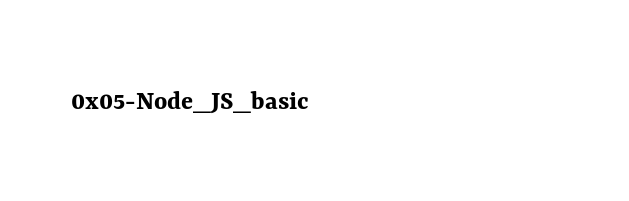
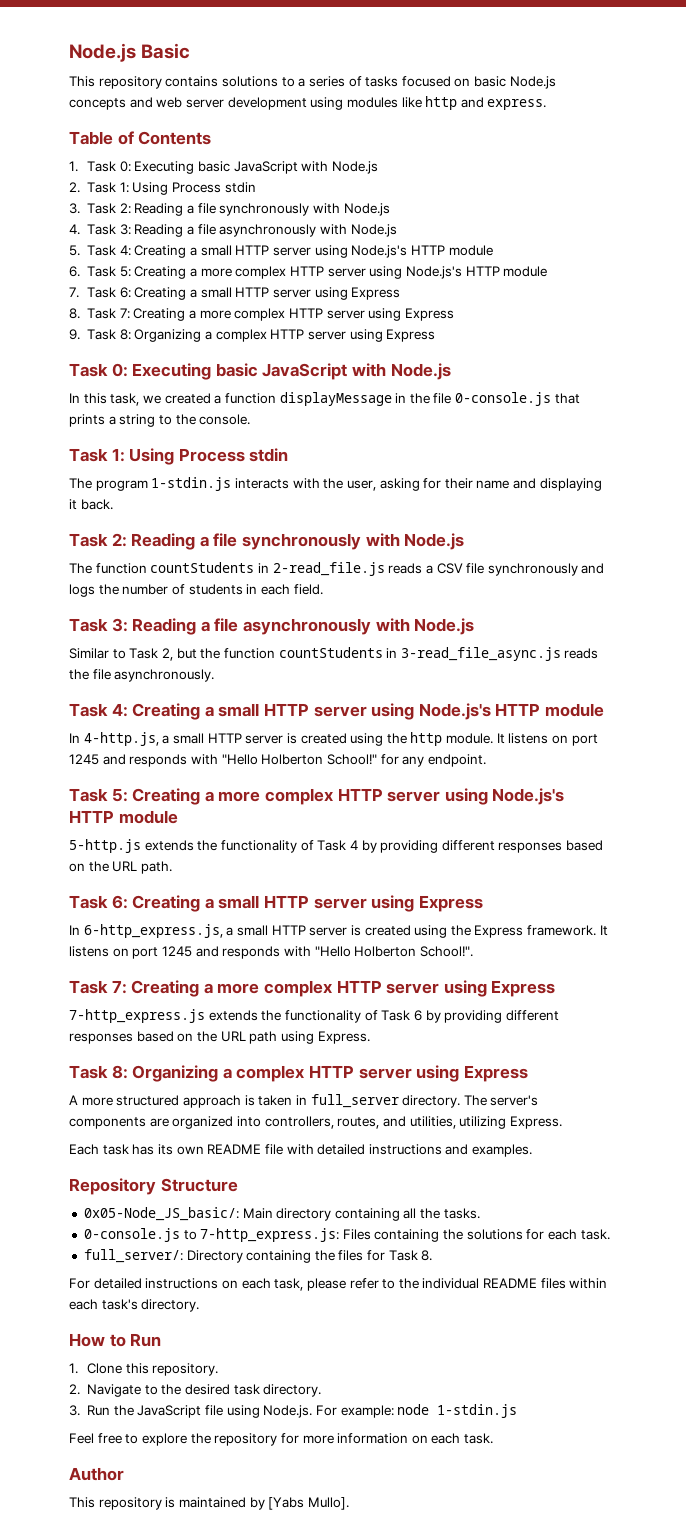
[71,91,309,114] 0x05-Node_JS_basic -> [69,43,191,62] [69,76,556,89] [69,96,547,110] [69,131,212,145] [69,161,379,174] [69,182,256,195] [69,203,390,216] [69,224,397,237] [69,245,493,258] [69,266,548,279] [69,287,401,300] [69,308,454,321] [69,329,436,342] [69,363,451,380] [69,392,580,406] [69,414,251,427] [69,448,289,465] [69,477,602,491] [69,499,113,510] [69,533,465,550] [69,562,605,576] [69,584,323,597] [69,618,475,635] [69,647,599,661] [69,669,215,682] [69,703,604,720] [69,732,598,746] [69,754,486,767] [69,788,565,805] [69,810,178,824] [69,839,604,853] [69,861,172,874] [69,895,483,912] [69,924,608,938] [69,946,473,959] [69,980,556,997] [69,1009,559,1023] [69,1031,370,1044] [69,1065,528,1082] [69,1094,539,1108] [69,1116,562,1129] [69,1144,533,1157] [69,1178,238,1195] [83,1207,480,1221] [83,1228,610,1242] [83,1249,433,1263] [69,1278,608,1291] [69,1299,200,1312] [69,1333,162,1347] [69,1363,219,1376] [69,1384,322,1397] [69,1404,518,1418] [69,1433,494,1446] [69,1467,124,1481] [69,1497,349,1510] Node.js Basic // This repository contains solutions to a series of tasks focused on basic Node.js concepts and web server development using modules like http and express. // Table of Contents // 1. Task 0: Executing basic JavaScript with Node.js // 2. Task 1: Using Process stdin // 3. Task 2: Reading a file synchronously with Node.js // 4. Task 3: Reading a file asynchronously with Node.js // 5. Task 4: Creating a small HTTP server using Node.js's HTTP module // 6. Task 5: Creating a more complex HTTP server using Node.js's HTTP module // 7. Task 6: Creating a small HTTP server using Express // 8. Task 7: Creating a more complex HTTP server using Express // 9. Task 8: Organizing a complex HTTP server using Express // Task 0: Executing basic JavaScript with Node.js // In this task, we created a function displayMessage in the file 0-console.js that prints a string to the console. // Task 1: Using Process stdin // The program 1-stdin.js interacts with the user, asking for their name and displaying it back. // Task 2: Reading a file synchronously with Node.js // The function countStudents in 2-read_file.js reads a CSV file synchronously and logs the number of students in each field. // Task 3: Reading a file asynchronously with Node.js // Similar to Task 2, but the function countStudents in 3-read_file_async.js reads the file asynchronously. // Task 4: Creating a small HTTP server using Node.js's HTTP module // In 4-http.js, a small HTTP server is created using the http module. It listens on port 1245 and responds with "Hello Holberton School!" for any endpoint. // Task 5: Creating a more complex HTTP server using Node.js's HTTP module // 5-http.js extends the functionality of Task 4 by providing different responses based on the URL path. // Task 6: Creating a small HTTP server using Express // In 6-http_express.js, a small HTTP server is created using the Express framework. It listens on port 1245 and responds with "Hello Holberton School!". // Task 7: Creating a more complex HTTP server using Express // 7-http_express.js extends the functionality of Task 6 by providing different responses based on the URL path using Express. // Task 8: Organizing a complex HTTP server using Express // A more structured approach is taken in full_server directory. The server's components are organized into controllers, routes, and utilities, utilizing Express. // Each task has its own README file with detailed instructions and examples. // Repository Structure // 0x05-Node_JS_basic/: Main directory containing all the tasks. // 0-console.js to 7-http_express.js: Files containing the solutions for each task. // full_server/: Directory containing the files for Task 8. // For detailed instructions on each task, please refer to the individual README files within each task's directory. // How to Run // 1. Clone this repository. // 2. Navigate to the desired task directory. // 3. Run the JavaScript file using Node.js. For example: node 1-stdin.js // Feel free to explore the repository for more information on each task. // Author // This repository is maintained by [Yabs Mullo].

